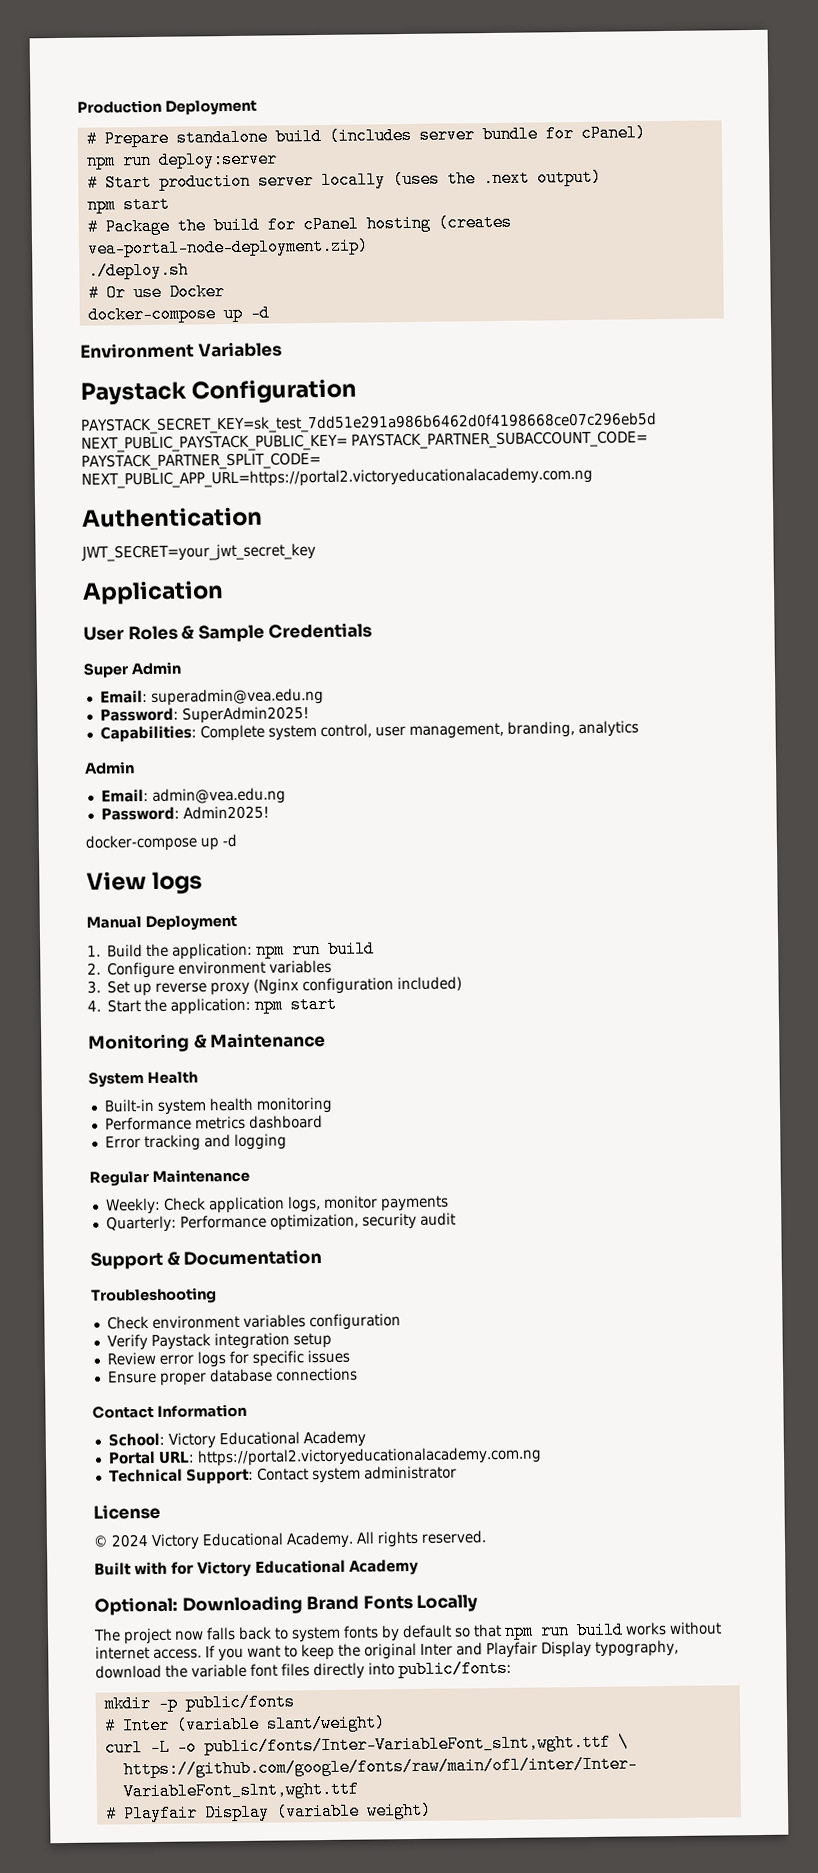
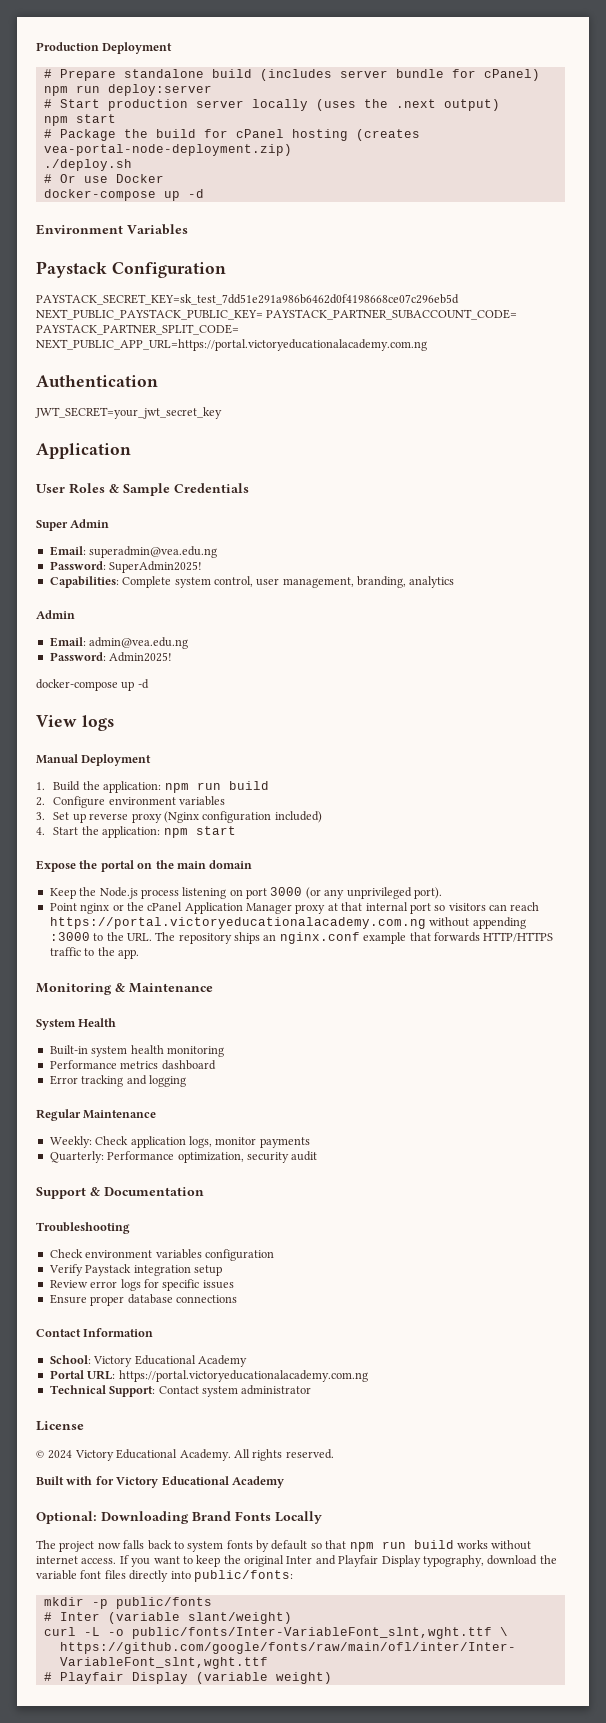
[81,466,593,489] NEXT_PUBLIC_APP_URL=https://portal2.victoryeducationalacademy.com.ng -> [36,339,427,351] NEXT_PUBLIC_APP_URL=https://portal.victoryeducationalacademy.com.ng
(338, 1004) none -> [36,860,253,872] [49,887,442,899] [49,902,540,914] [49,917,526,929] [49,932,554,944] [49,947,139,959] // Expose the portal on the main domain // Keep the Node.js process listening on port 3000 (or any unprivileged port). // Point nginx or the cPanel Application Manager proxy at that internal port so visitors can reach https://portal.victoryeducationalacademy.com.ng without appending :3000 to the URL. The repository ships an nginx.conf example that forwards HTTP/HTTPS traffic to the app.
[196,1446,542,1467] https://portal2.victoryeducationalacademy.com.ng -> [118,1370,368,1382] https://portal.victoryeducationalacademy.com.ng

